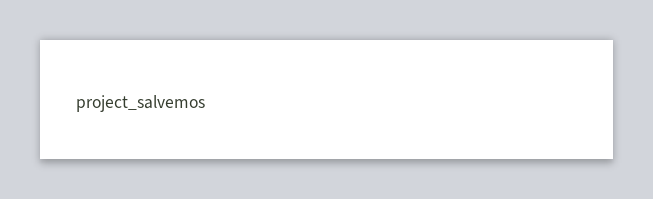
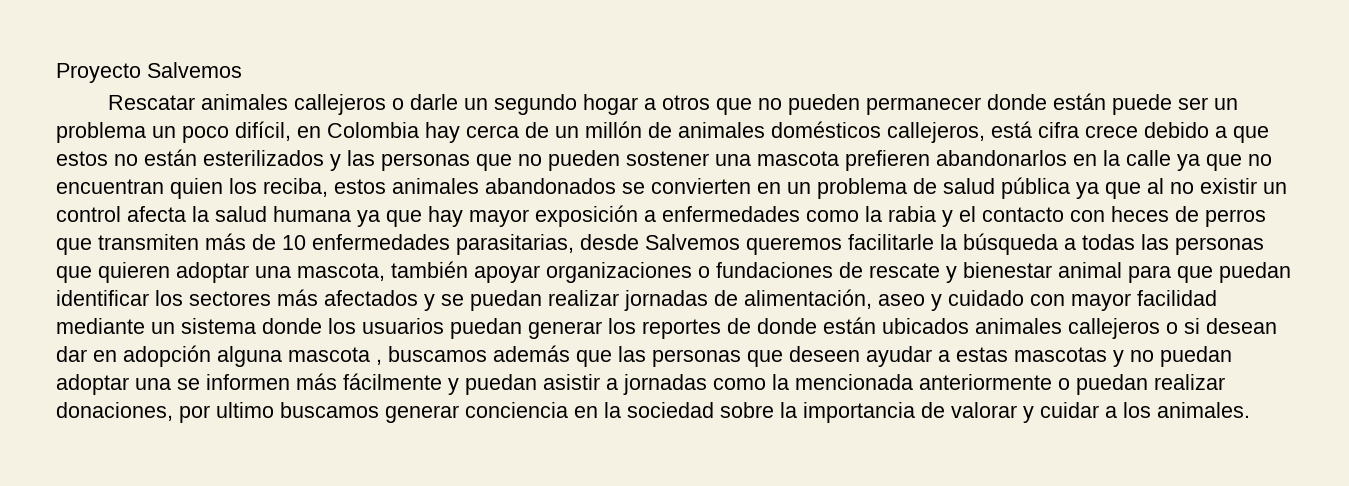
[76,95,205,112] project_salvemos -> [56,62,242,83] [108,93,1239,115] [56,121,1269,143] [56,149,1272,171] [56,177,1287,199] [56,205,1266,227] [56,233,1264,255] [56,261,1291,283] [56,289,1217,311] [56,317,1277,339] [56,345,1232,367] [56,373,1225,395] [56,402,1250,423] Proyecto Salvemos // Rescatar animales callejeros o darle un segundo hogar a otros que no pueden permanecer donde están puede ser un problema un poco difícil, en Colombia hay cerca de un millón de animales domésticos callejeros, está cifra crece debido a que estos no están esterilizados y las personas que no pueden sostener una mascota prefieren abandonarlos en la calle ya que no encuentran quien los reciba, estos animales abandonados se convierten en un problema de salud pública ya que al no existir un control afecta la salud humana ya que hay mayor exposición a enfermedades como la rabia y el contacto con heces de perros que transmiten más de 10 enfermedades parasitarias, desde Salvemos queremos facilitarle la búsqueda a todas las personas que quieren adoptar una mascota, también apoyar organizaciones o fundaciones de rescate y bienestar animal para que puedan identificar los sectores más afectados y se puedan realizar jornadas de alimentación, aseo y cuidado con mayor facilidad mediante un sistema donde los usuarios puedan generar los reportes de donde están ubicados animales callejeros o si desean dar en adopción alguna mascota , buscamos además que las personas que deseen ayudar a estas mascotas y no puedan adoptar una se informen más fácilmente y puedan asistir a jornadas como la mencionada anteriormente o puedan realizar donaciones, por ultimo buscamos generar conciencia en la sociedad sobre la importancia de valorar y cuidar a los animales.

